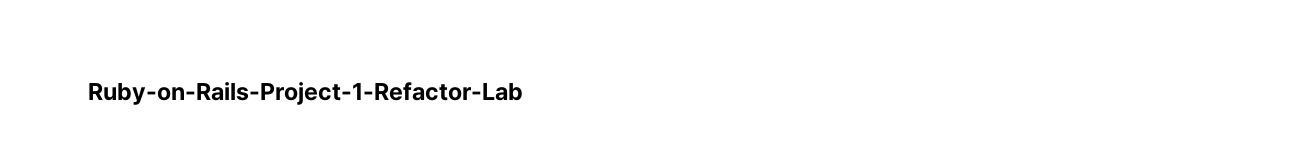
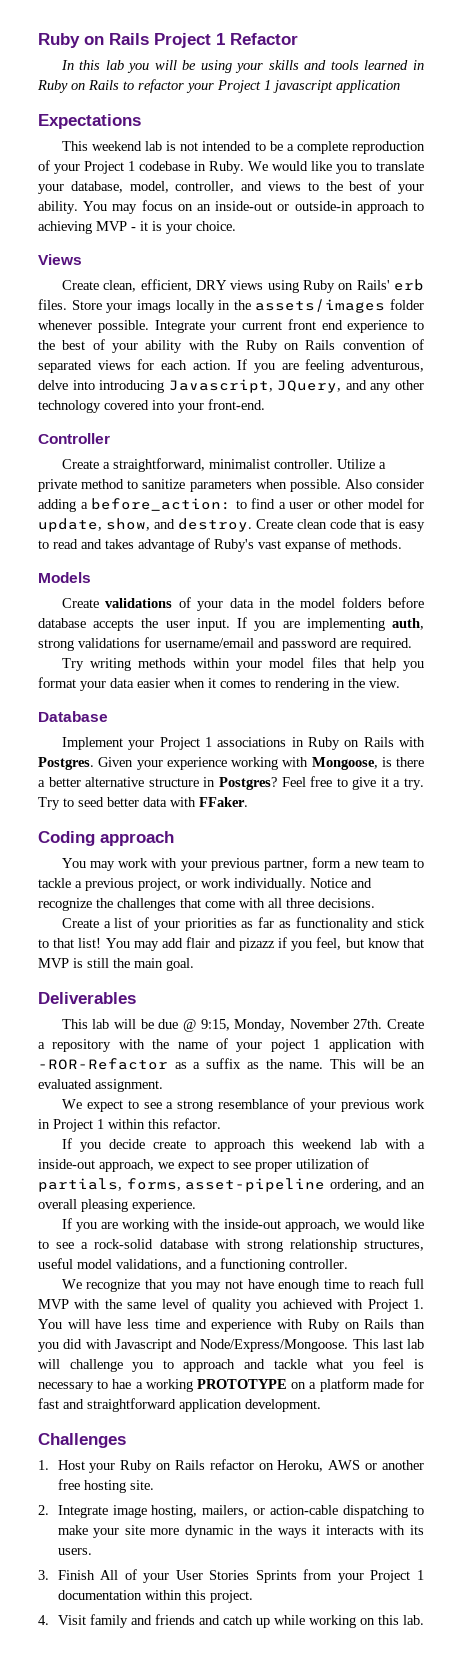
[88,82,523,105] Ruby-on-Rails-Project-1-Refactor-Lab -> [38,33,298,48] [60,60,425,73] [37,79,400,93] [38,114,141,129] [61,141,425,154] [38,160,424,174] [38,180,425,194] [38,200,424,214] [38,221,236,234] [38,254,82,265] [61,279,424,293] [38,299,424,313] [38,319,424,333] [38,339,425,353] [38,359,424,373] [38,379,424,393] [38,399,265,413] [38,433,110,444] [61,458,386,472] [38,479,424,492] [38,498,424,512] [38,518,425,532] [38,538,402,552] [38,572,91,583] [61,597,425,611] [38,617,425,631] [38,637,412,651] [61,657,425,671] [38,677,400,691] [38,711,108,722] [61,737,425,750] [38,757,424,770] [38,776,424,790] [38,797,248,810] [38,831,174,846] [61,857,425,871] [38,878,372,891] [38,898,375,911] [61,917,425,931] [38,937,425,951] [38,958,194,971] [38,992,136,1004] [61,1019,424,1032] [38,1038,425,1052] [38,1058,425,1070] [38,1079,163,1092] [61,1098,425,1112] [38,1118,221,1132] [61,1138,425,1152] [38,1158,369,1172] [38,1178,426,1192] [38,1199,196,1212] [61,1218,425,1232] [38,1239,424,1252] [38,1258,348,1272] [61,1278,424,1292] [38,1298,424,1312] [38,1319,426,1332] [38,1339,424,1352] [38,1358,425,1372] [38,1378,424,1392] [38,1398,321,1412] [38,1433,126,1448] [38,1459,425,1473] [57,1479,154,1493] [38,1505,424,1518] [57,1525,424,1538] [57,1548,92,1555] [38,1569,424,1583] [57,1590,253,1603] [38,1614,424,1628] Ruby on Rails Project 1 Refactor // In this lab you will be using your skills and tools learned in Ruby on Rails to refactor your Project 1 javascript application // Expectations // This weekend lab is not intended to be a complete reproduction of your Project 1 codebase in Ruby. We would like you to translate your database, model, controller, and views to the best of your ability. You may focus on an inside-out or outside-in approach to achieving MVP - it is your choice. // Views // Create clean, efficient, DRY views using Ruby on Rails' erb files. Store your imags locally in the assets/images folder whenever possible. Integrate your current front end experience to the best of your ability with the Ruby on Rails convention of separated views for each action. If you are feeling adventurous, delve into introducing Javascript, JQuery, and any other technology covered into your front-end. // Controller // Create a straightforward, minimalist controller. Utilize a private method to sanitize parameters when possible. Also consider adding a before_action: to find a user or other model for update, show, and destroy. Create clean code that is easy to read and takes advantage of Ruby's vast expanse of methods. // Models // Create validations of your data in the model folders before database accepts the user input. If you are implementing auth, strong validations for username/email and password are required. // Try writing methods within your model files that help you format your data easier when it comes to rendering in the view. // Database // Implement your Project 1 associations in Ruby on Rails with Postgres. Given your experience working with Mongoose, is there a better alternative structure in Postgres? Feel free to give it a try. Try to seed better data with FFaker. // Coding approach // You may work with your previous partner, form a new team to tackle a previous project, or work individually. Notice and recognize the challenges that come with all three decisions. // Create a list of your priorities as far as functionality and stick to that list! You may add flair and pizazz if you feel, but know that MVP is still the main goal. // Deliverables // This lab will be due @ 9:15, Monday, November 27th. Create a repository with the name of your poject 1 application with -ROR-Refactor as a suffix as the name. This will be an evaluated assignment. // We expect to see a strong resemblance of your previous work in Project 1 within this refactor. // If you decide create to approach this weekend lab with a inside-out approach, we expect to see proper utilization of partials, forms, asset-pipeline ordering, and an overall pleasing experience. // If you are working with the inside-out approach, we would like to see a rock-solid database with strong relationship structures, useful model validations, and a functioning controller. // We recognize that you may not have enough time to reach full MVP with the same level of quality you achieved with Project 1. You will have less time and experience with Ruby on Rails than you did with Javascript and Node/Express/Mongoose. This last lab will challenge you to approach and tackle what you feel is necessary to hae a working PROTOTYPE on a platform made for fast and straightforward application development. // Challenges // 1. Host your Ruby on Rails refactor on Heroku, AWS or another free hosting site. // 2. Integrate image hosting, mailers, or action-cable dispatching to make your site more dynamic in the ways it interacts with its users. // 3. Finish All of your User Stories Sprints from your Project 1 documentation within this project. // 4. Visit family and friends and catch up while working on this lab.

